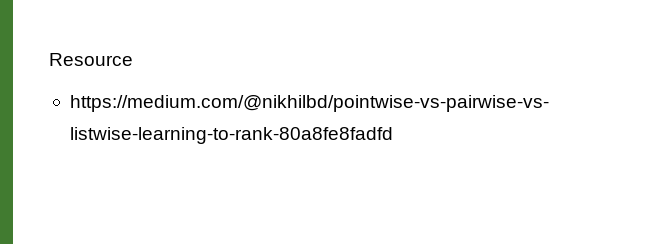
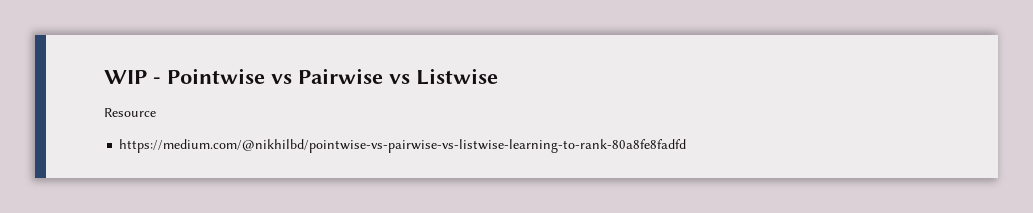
(49, 59) none -> [104,68,498,85] WIP - Pointwise vs Pairwise vs Listwise //

